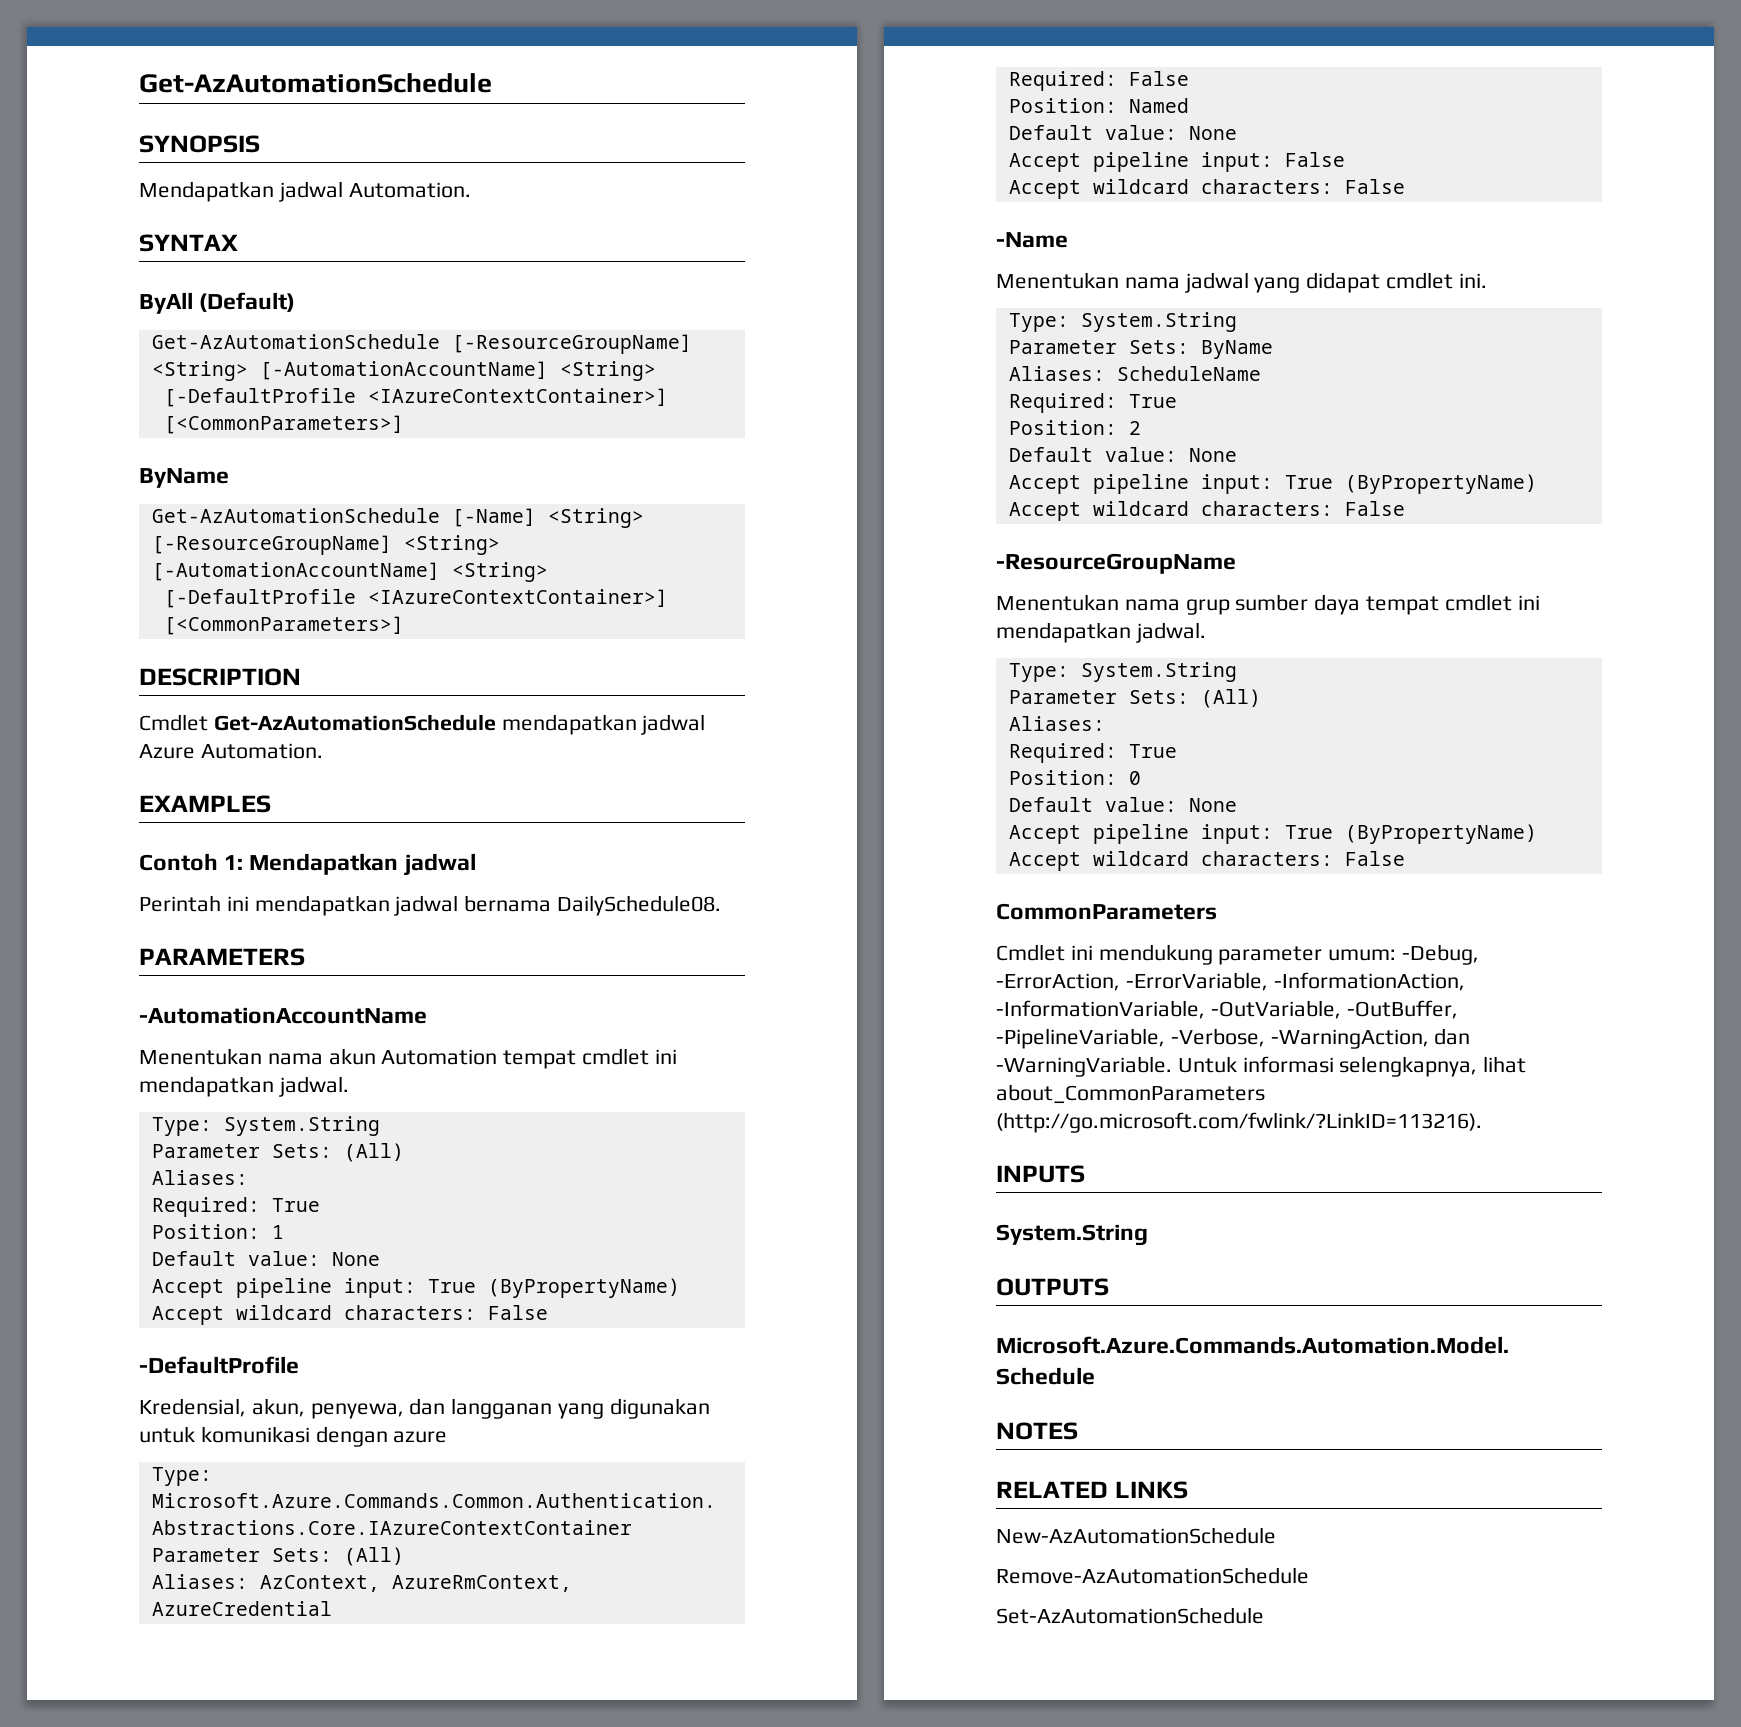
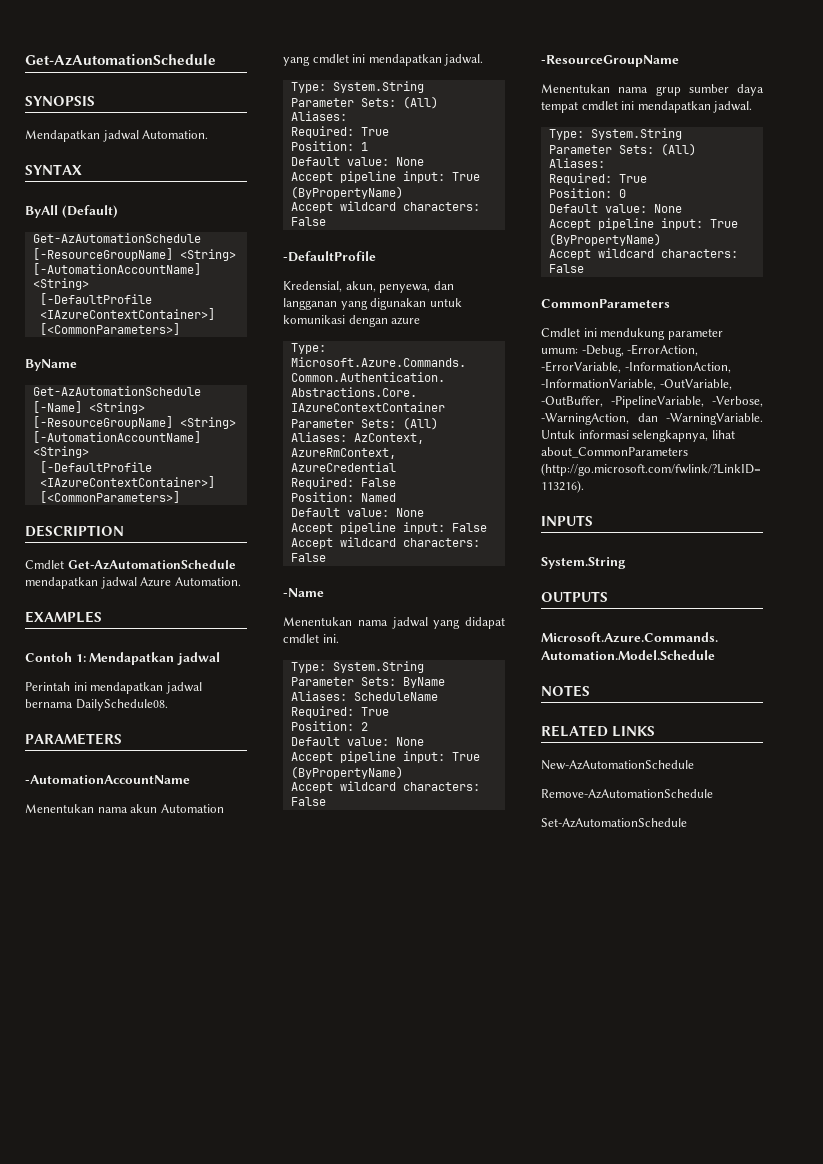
[503,1050,577,1069] tempat -> [283,56,310,66] yang

